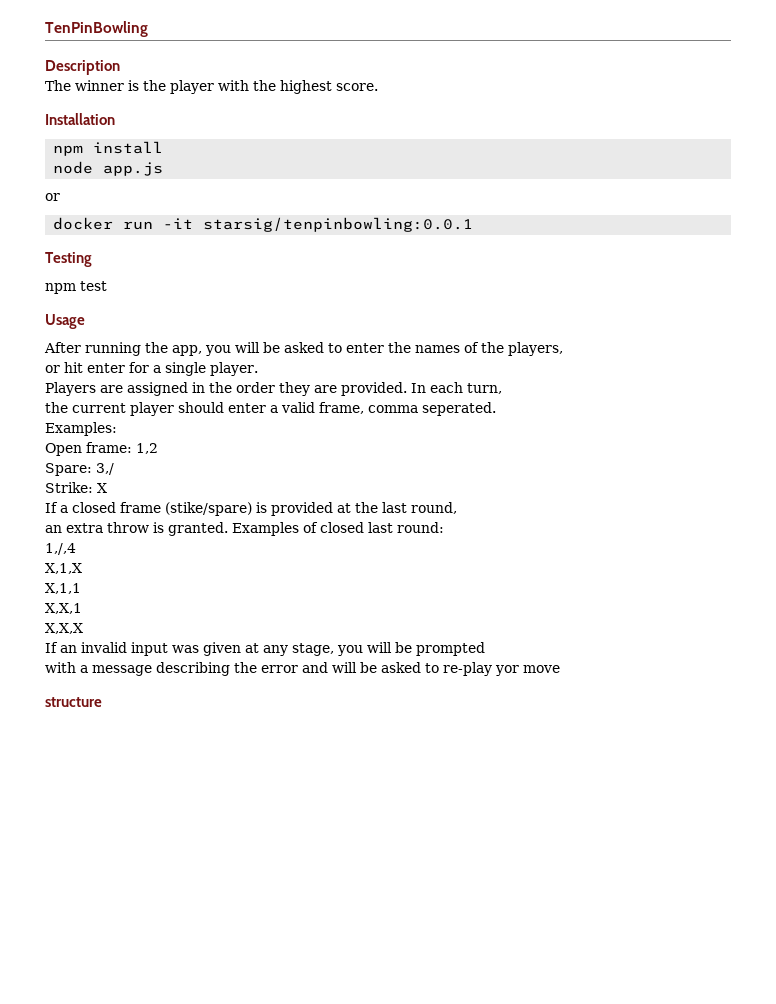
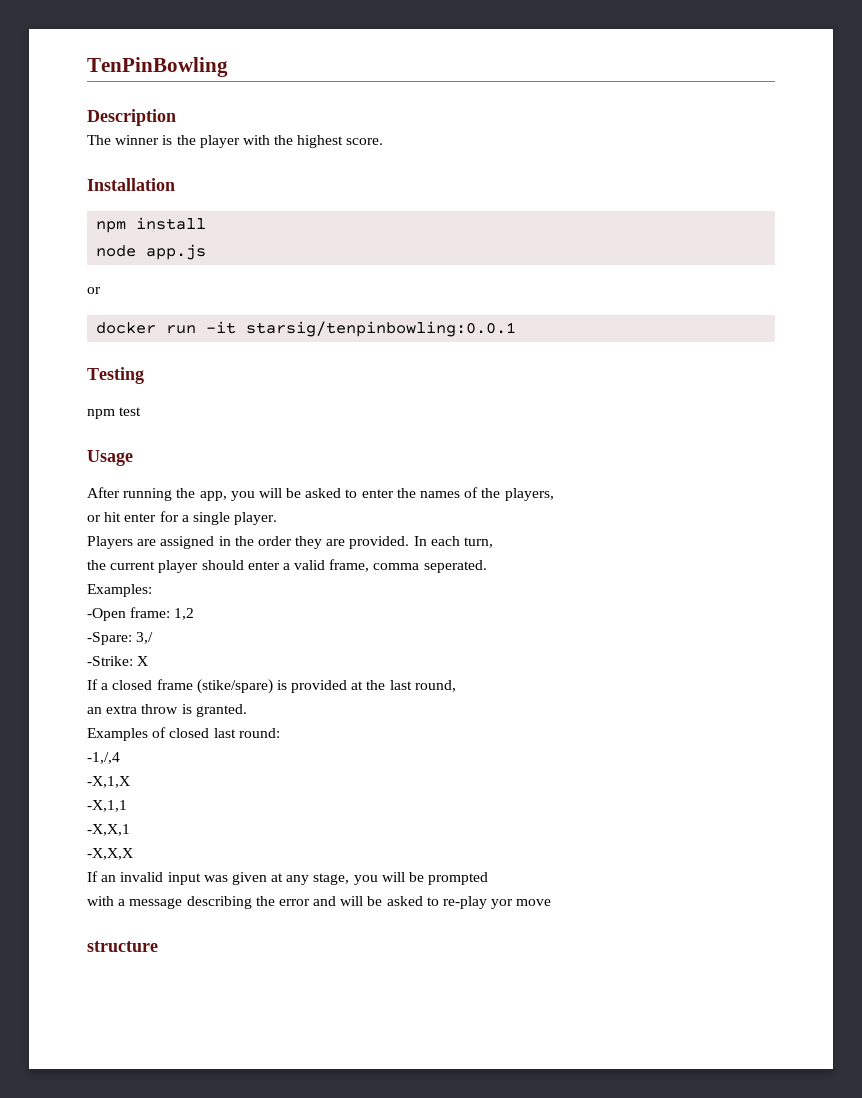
[45,443,82,456] Open -> [87,608,126,621] -Open
[45,463,92,476] Spare: -> [87,632,132,645] -Spare:
[45,482,93,493] Strike: -> [87,656,133,666] -Strike:
(228, 529) none -> (247, 710) //
[45,543,76,555] [45,563,82,574] [45,583,81,594] [45,603,82,614] [45,623,83,634] 1,/,4 // X,1,X // X,1,1 // X,X,1 // X,X,X -> [87,752,120,764] [87,776,130,788] [87,800,127,812] [87,824,130,836] [87,848,133,860] -1,/,4 // -X,1,X // -X,1,1 // -X,X,1 // -X,X,X

